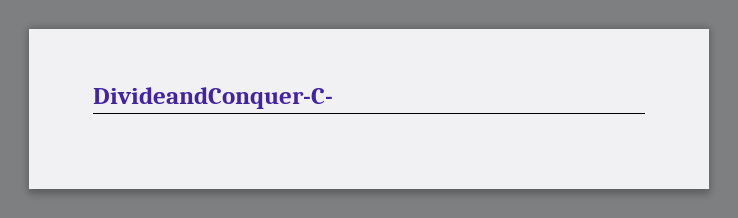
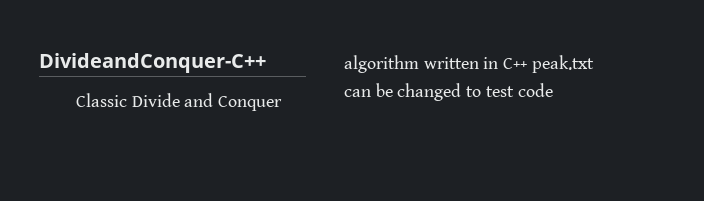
[93,87,333,109] DivideandConquer-C- -> [39,53,266,73] [75,93,283,111] [344,55,594,73] [344,83,553,101] DivideandConquer-C++ // Classic Divide and Conquer algorithm written in C++ peak.txt can be changed to test code

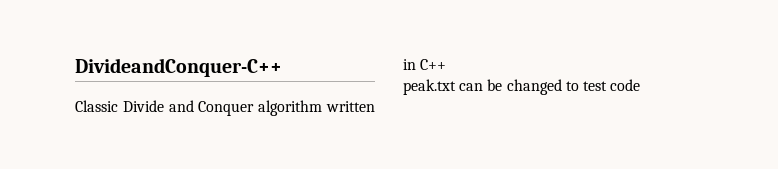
(528, 63) none -> (447, 64) //

